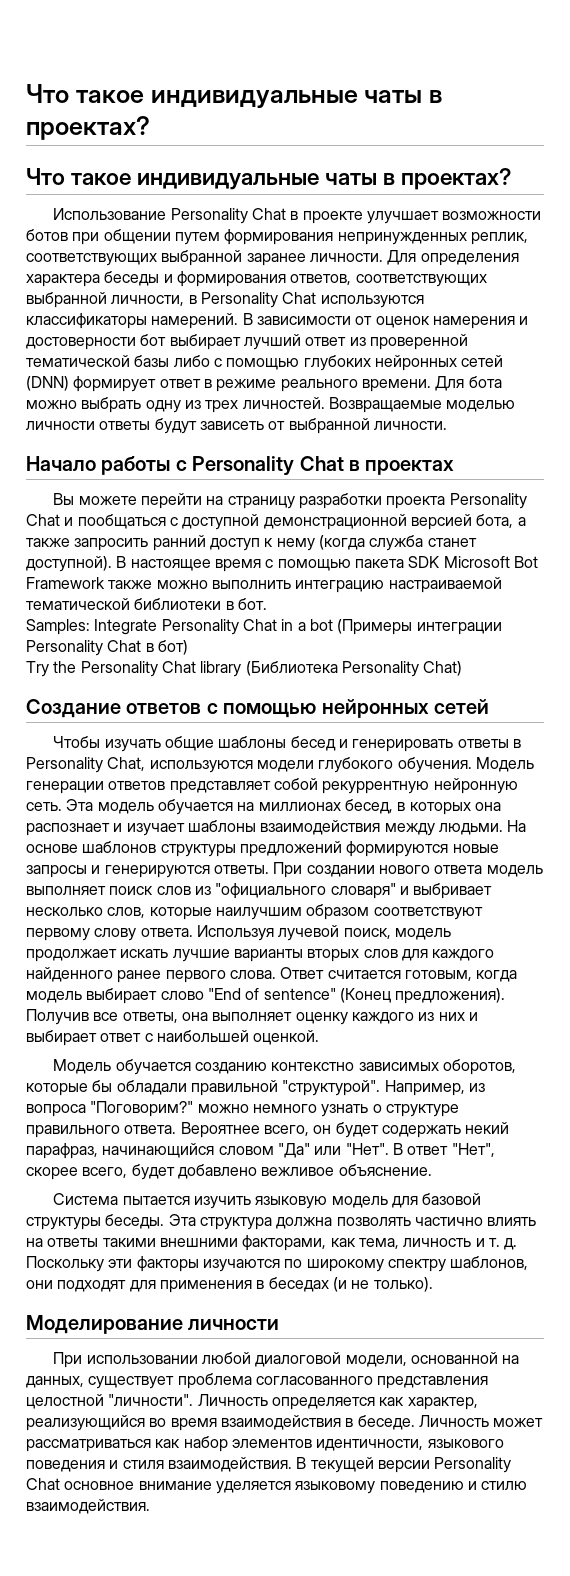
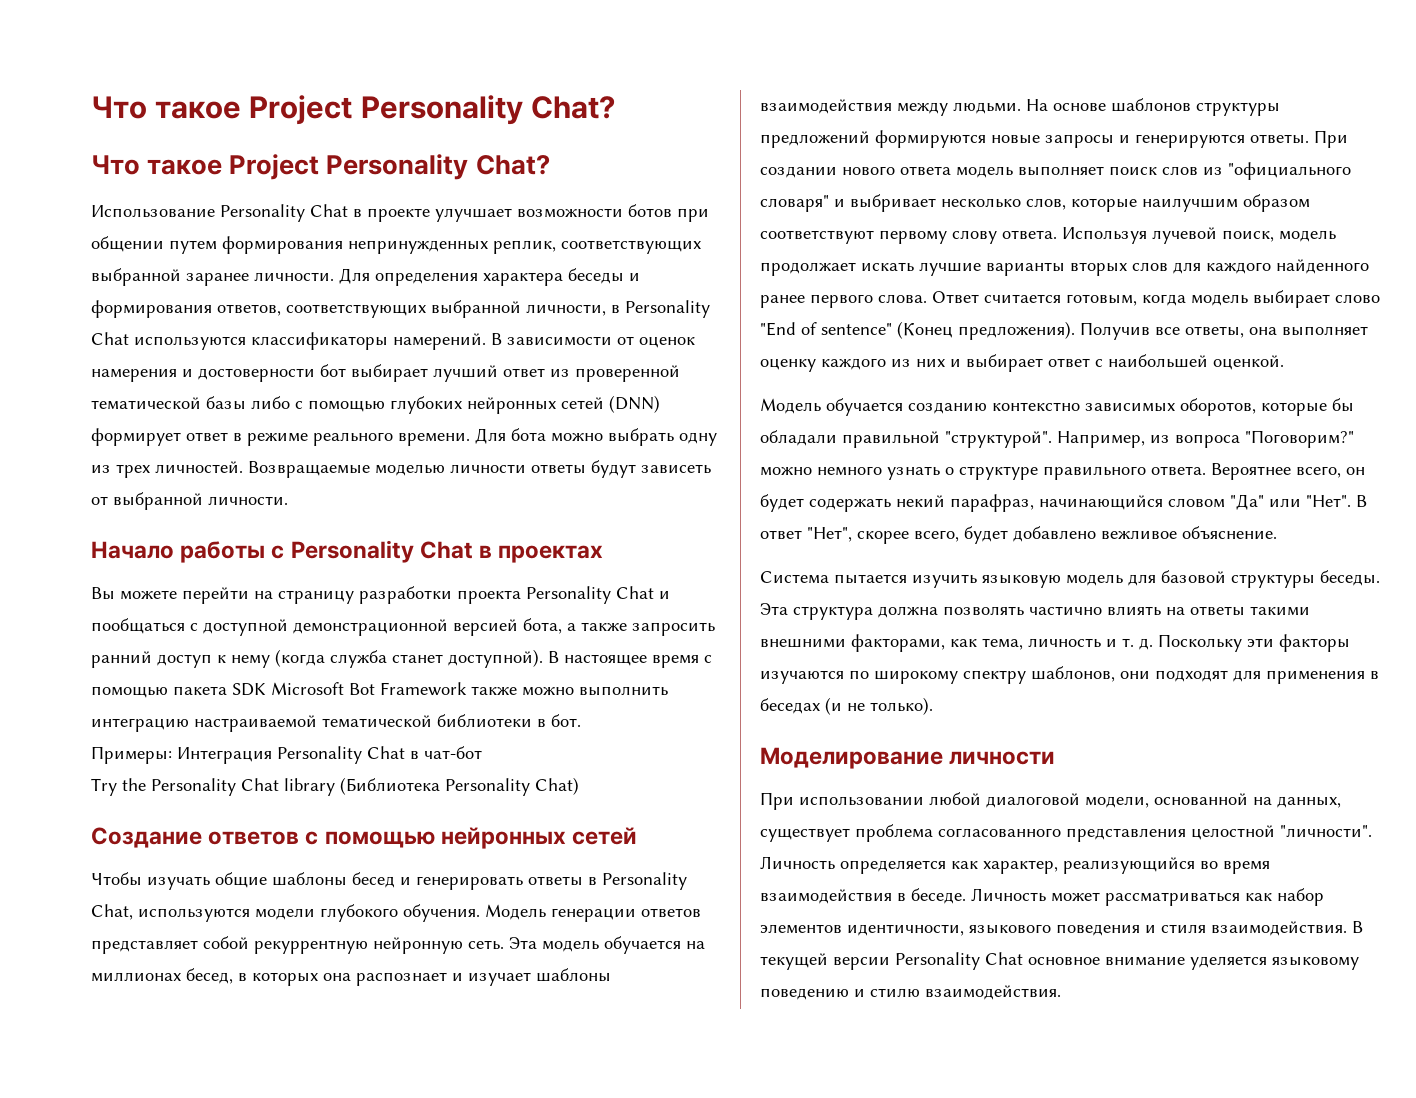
[26,84,442,108] [26,116,150,140] [26,168,512,190] Что такое индивидуальные чаты в проектах? // Что такое индивидуальные чаты в проектах? -> [91,95,615,125] [91,154,550,180] Что такое Project Personality Chat? // Что такое Project Personality Chat?
[26,619,502,635] [26,640,188,656] Samples: Integrate Personality Chat in a bot (Примеры интеграции Personality Chat в бот) -> [91,746,482,764] Примеры: Интеграция Personality Chat в чат-бот

